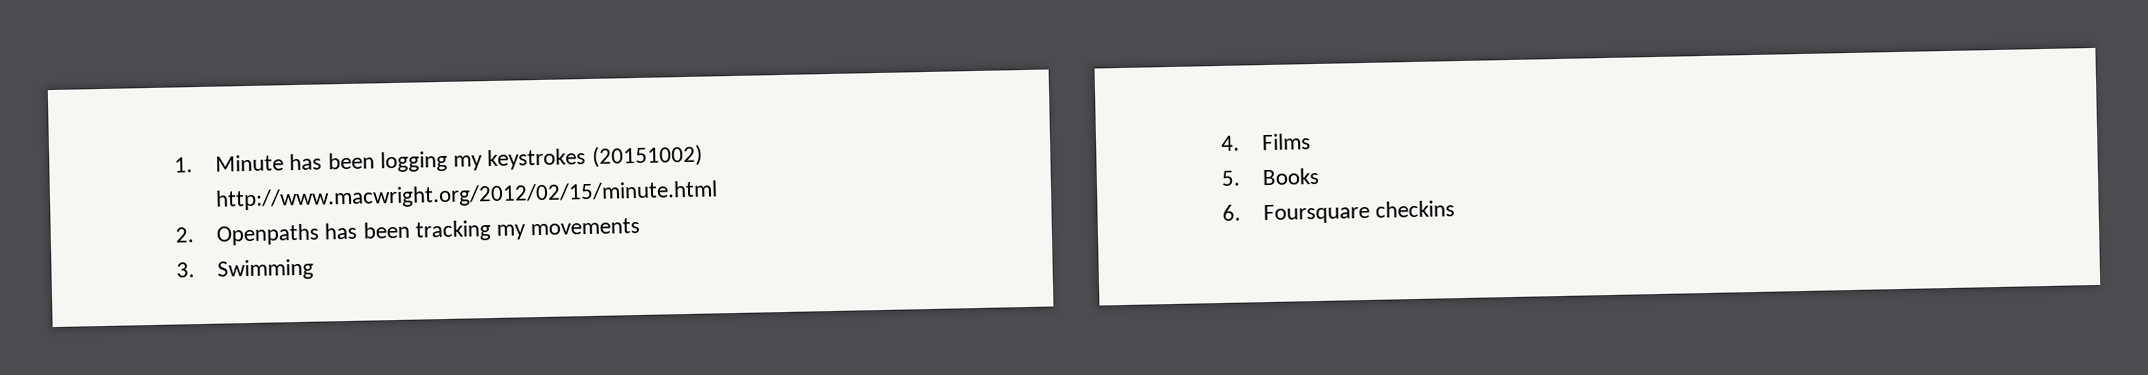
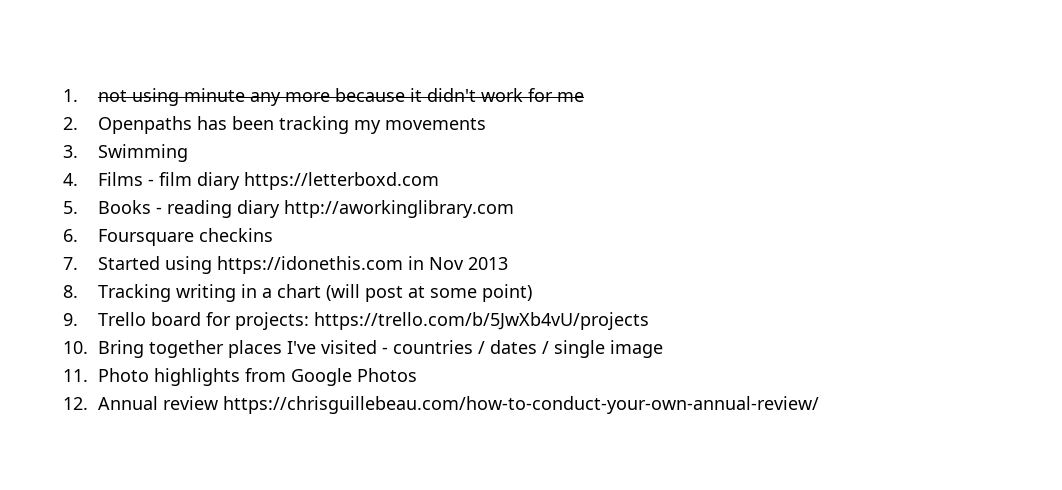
[215,144,703,173] [215,180,719,211] Minute has been logging my keystrokes (20151002) http://www.macwright.org/2012/02/15/minute.html -> [97,88,584,106] not using minute any more because it didn't work for me
[1221,167,1320,186] [1222,200,1456,225] // 5. Books // 6. Foursquare checkins -> [147,172,439,190] [63,200,514,218] [63,228,273,246] [63,256,508,274] [63,284,532,302] [63,312,649,330] [63,340,663,358] [63,368,417,386] [63,396,819,414] - film diary https://letterboxd.com // 5. Books - reading diary http://aworkinglibrary.com // 6. Foursquare checkins // 7. Started using https://idonethis.com in Nov 2013 // 8. Tracking writing in a chart (will post at some point) // 9. Trello board for projects: https://trello.com/b/5JwXb4vU/projects // 10. Bring together places I've visited - countries / dates / single image // 11. Photo highlights from Google Photos // 12. Annual review https://chrisguillebeau.com/how-to-conduct-your-own-annual-review/

